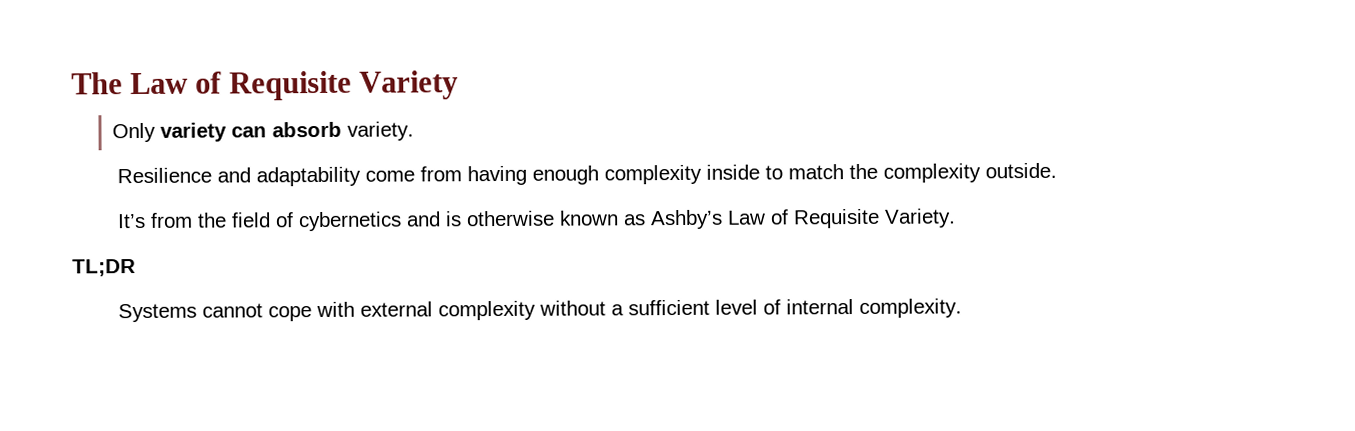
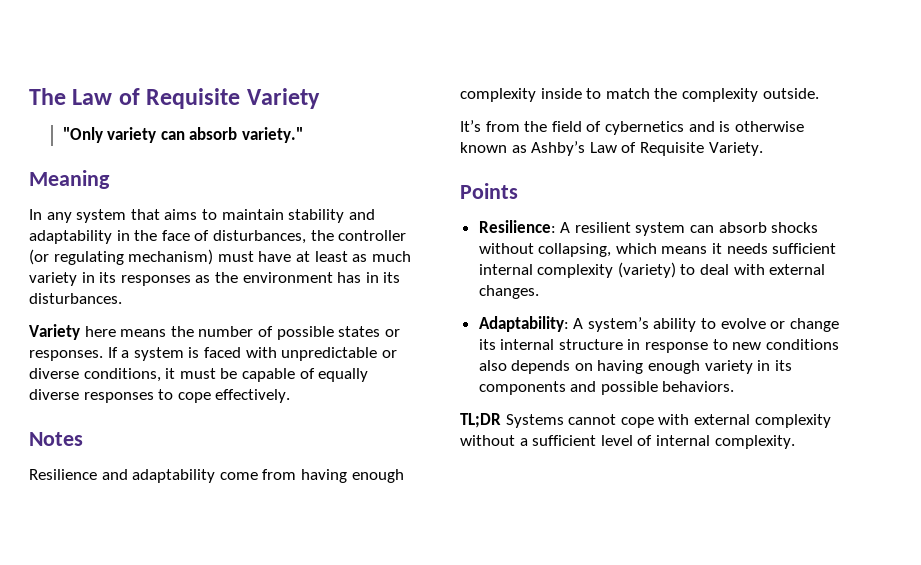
[111,122,156,143] Only -> [62,127,103,143] "Only
[346,121,414,141] variety. -> [242,127,304,143] [29,170,110,189] [29,209,375,223] [29,230,407,244] [29,249,411,265] [29,272,401,286] [29,293,122,304] [29,324,400,340] [29,347,397,361] [29,368,369,382] [29,389,291,403] [29,432,83,446] variety." // Meaning // In any system that aims to maintain stability and adaptability in the face of disturbances, the controller (or regulating mechanism) must have at least as much variety in its responses as the environment has in its disturbances. // Variety here means the number of possible states or responses. If a system is faced with unpredictable or diverse conditions, it must be capable of equally diverse responses to cope effectively. // Notes
(956, 218) none -> [460,183,518,199] [478,220,819,236] [478,243,837,257] [478,262,826,278] [478,285,539,299] [478,316,839,332] [478,339,839,353] [478,360,792,374] [478,381,735,395] // Points // Resilience: A resilient system can absorb shocks without collapsing, which means it needs sufficient internal complexity (variety) to deal with external changes. // Adaptability: A system’s ability to evolve or change its internal structure in response to new conditions also depends on having enough variety in its components and possible behaviors.
(136, 268) // -> (501, 420) none

